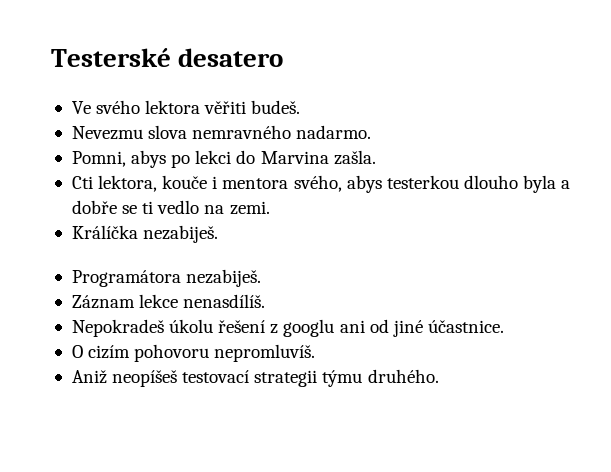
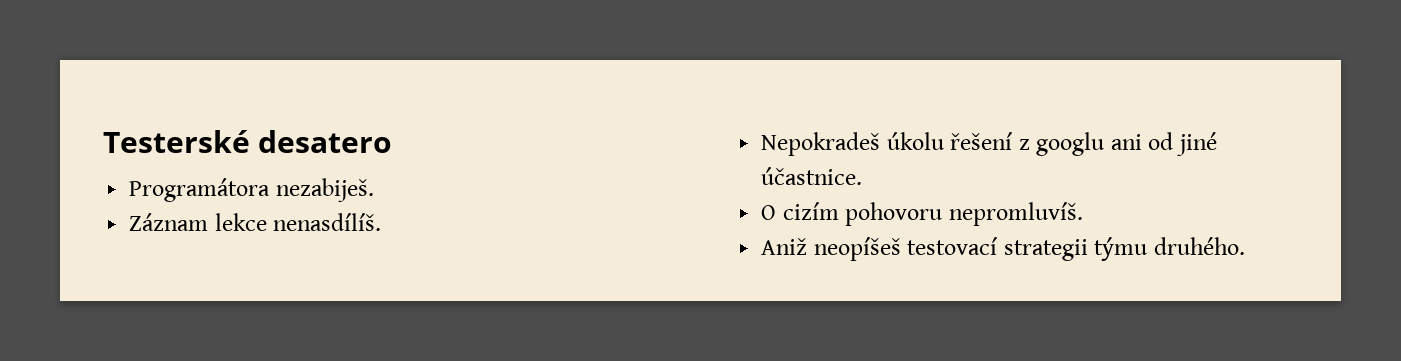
[71,100,301,114] [71,125,372,140] [71,150,376,168] [71,175,571,193] [71,200,270,215] [71,225,219,243] // Ve svého lektora věřiti budeš. // Nevezmu slova nemravného nadarmo. // Pomni, abys po lekci do Marvina zašla. // Cti lektora, kouče i mentora svého, abys testerkou dlouho byla a dobře se ti vedlo na zemi. // Králíčka nezabiješ. -> (392, 141) none

